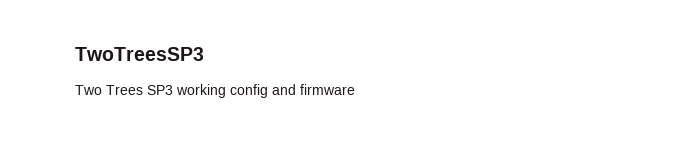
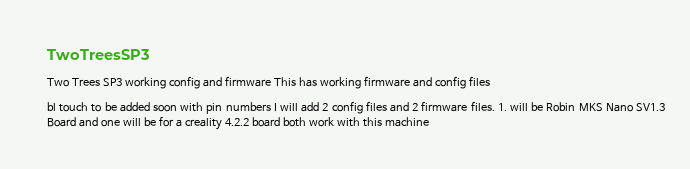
(355, 89) none -> [273,76,490,89] [47,101,665,114] [47,116,429,130] This has working firmware and config files // bl touch to be added soon with pin numbers I will add 2 config files and 2 firmware files. 1. will be Robin MKS Nano SV1.3 Board and one will be for a creality 4.2.2 board both work with this machine

